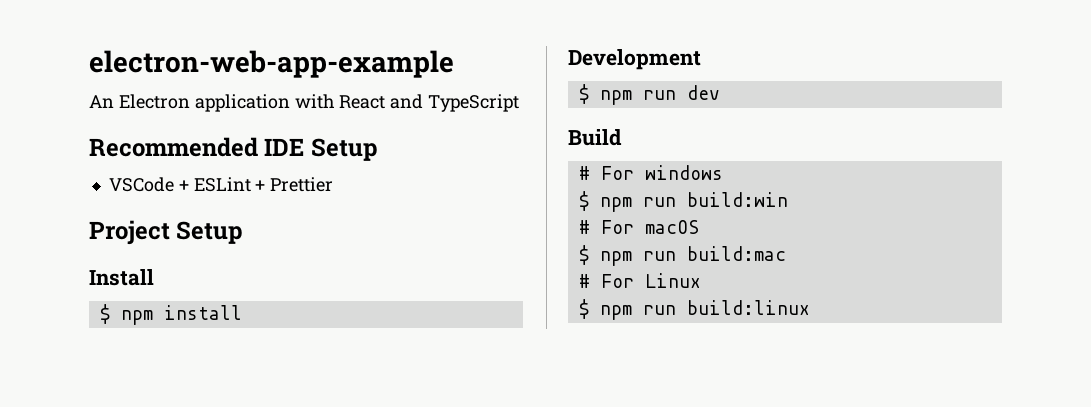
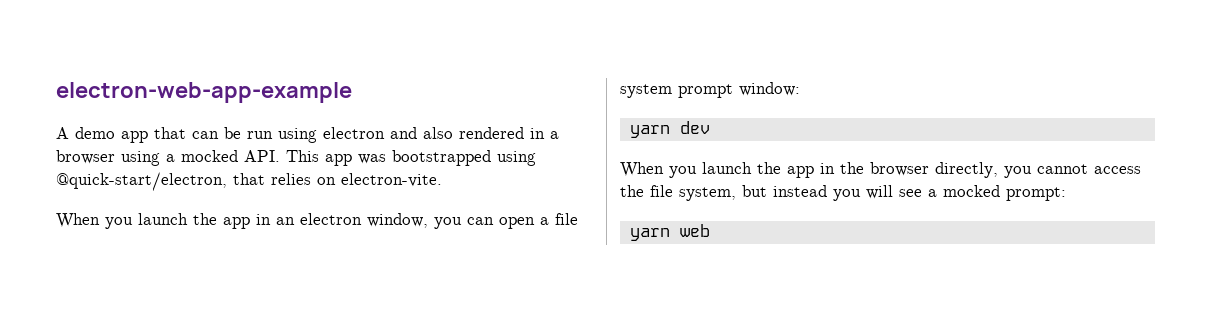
[89,94,520,112] [89,137,378,161] [108,177,334,192] [89,220,244,245] [89,269,154,286] [99,304,242,325] [568,49,701,70] [578,84,720,105] [568,129,622,146] [578,165,723,180] [578,191,788,212] [578,220,699,234] [578,245,786,266] [578,273,701,288] [578,299,810,320] An Electron application with React and TypeScript // Recommended IDE Setup // VSCode + ESLint + Prettier // Project Setup // Install // $ npm install // Development // $ npm run dev // Build // # For windows // $ npm run build:win // # For macOS // $ npm run build:mac // # For Linux // $ npm run build:linux -> [56,127,559,143] [56,150,536,166] [56,172,442,191] [56,213,578,229] [620,82,800,98] [629,121,710,138] [620,162,1141,178] [620,185,1066,201] [629,224,710,241] A demo app that can be run using electron and also rendered in a browser using a mocked API. This app was bootstrapped using @quick-start/electron, that relies on electron-vite. // When you launch the app in an electron window, you can open a file system prompt window: // yarn dev // When you launch the app in the browser directly, you cannot access the file system, but instead you will see a mocked prompt: // yarn web

